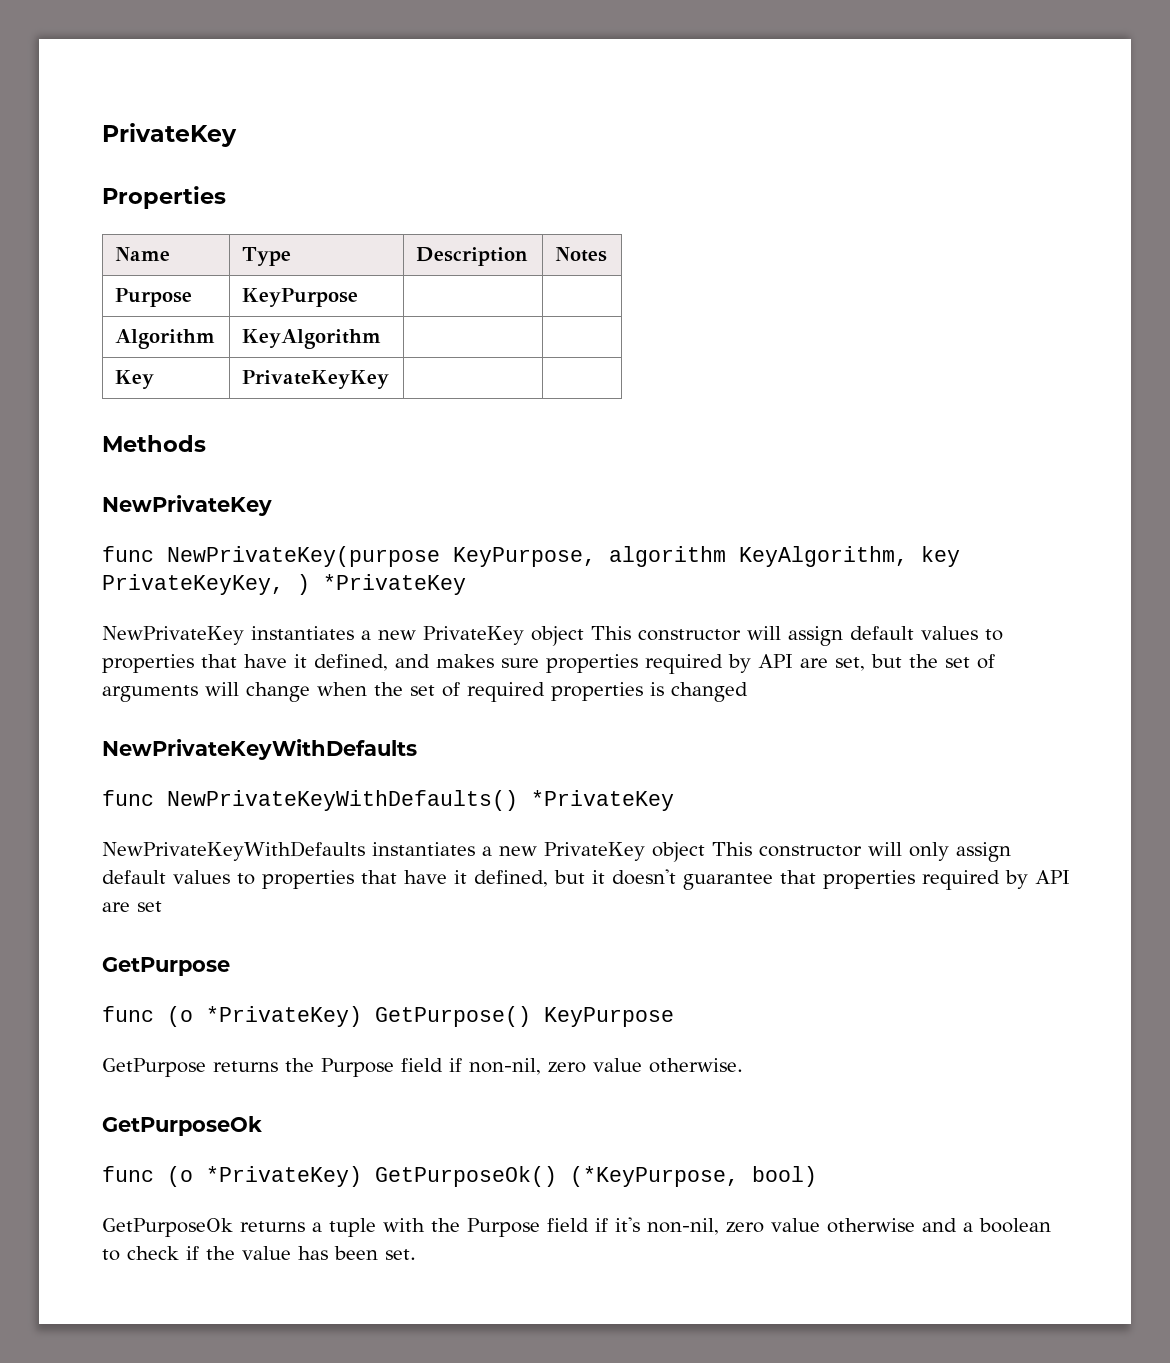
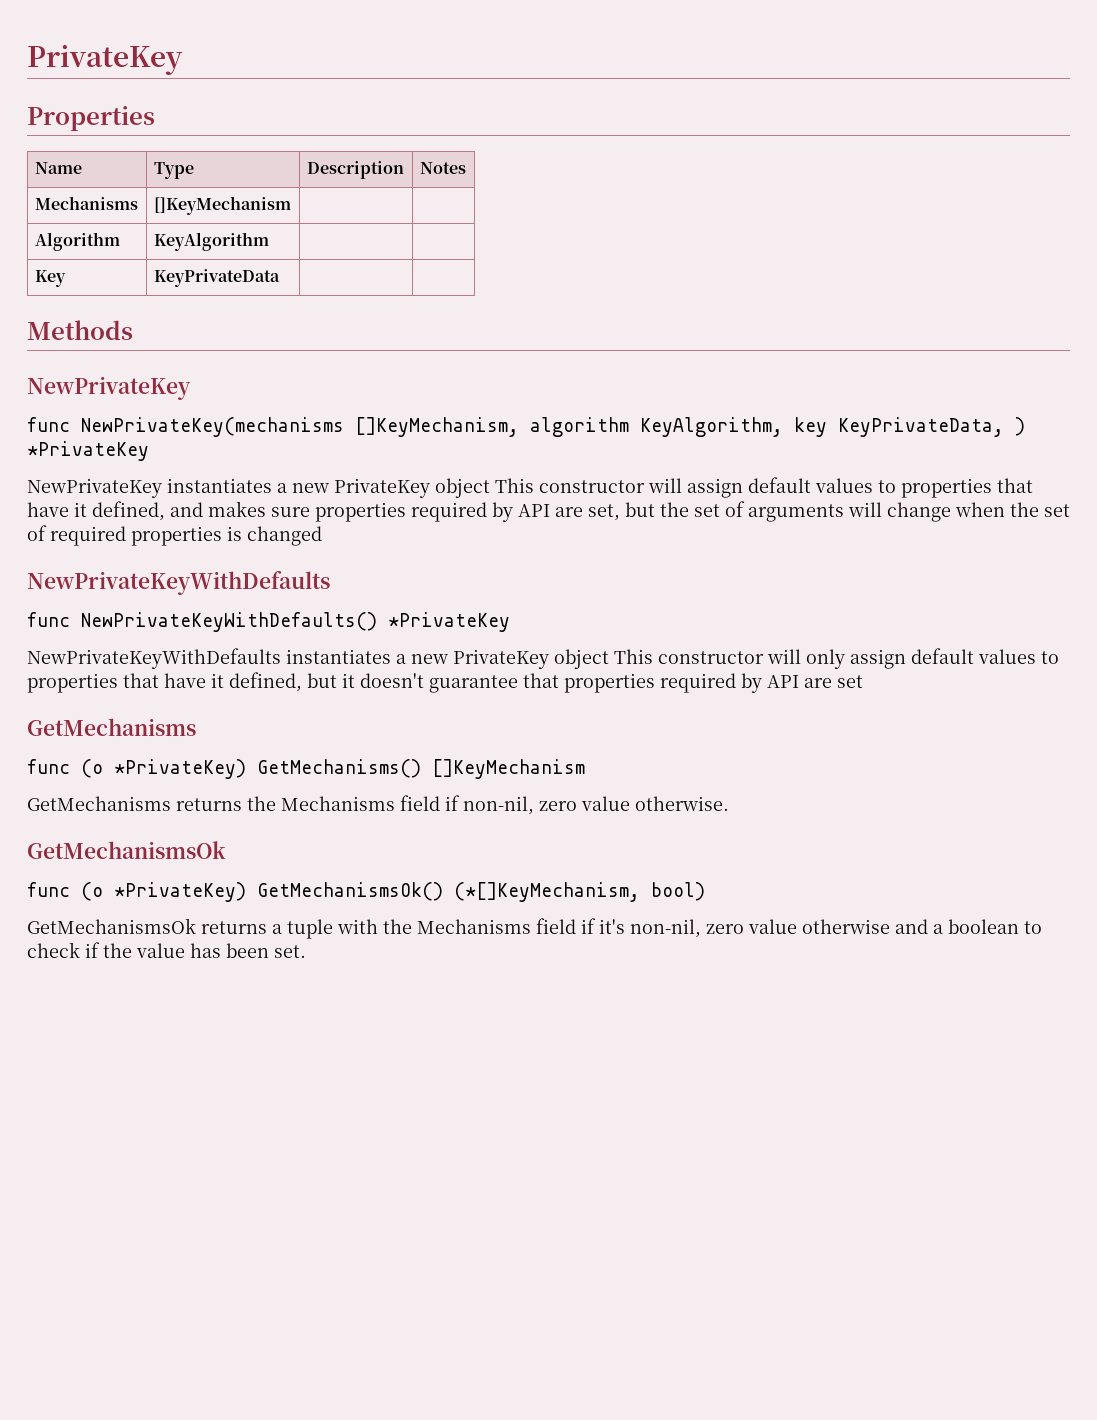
[115,288,193,307] [242,288,359,307] Purpose | KeyPurpose -> [34,196,138,210] [153,196,291,215] Mechanisms | []KeyMechanism
[242,370,390,389] PrivateKeyKey -> [153,269,280,287] KeyPrivateData
[167,546,596,567] NewPrivateKey(purpose KeyPurpose, -> [81,417,519,437] NewPrivateKey(mechanisms []KeyMechanism,
[102,574,284,595] PrivateKeyKey, -> [838,417,1004,437] KeyPrivateData,
[102,957,230,976] [102,1006,674,1027] [102,1058,206,1077] GetPurpose // func (o *PrivateKey) GetPurpose() KeyPurpose // GetPurpose -> [27,718,196,736] [27,759,585,779] [27,796,171,811] GetMechanisms // func (o *PrivateKey) GetMechanisms() []KeyMechanism // GetMechanisms
[321,1058,394,1077] Purpose -> [281,796,395,811] Mechanisms
[102,1116,262,1136] [102,1166,739,1187] GetPurposeOk // func (o *PrivateKey) GetPurposeOk() (*KeyPurpose, -> [27,841,226,859] [27,882,640,902] GetMechanismsOk // func (o *PrivateKey) GetMechanismsOk() (*[]KeyMechanism,
[102,1218,233,1237] GetPurposeOk -> [27,918,196,934] GetMechanismsOk
[467,1218,540,1237] Purpose -> [417,919,531,934] Mechanisms

